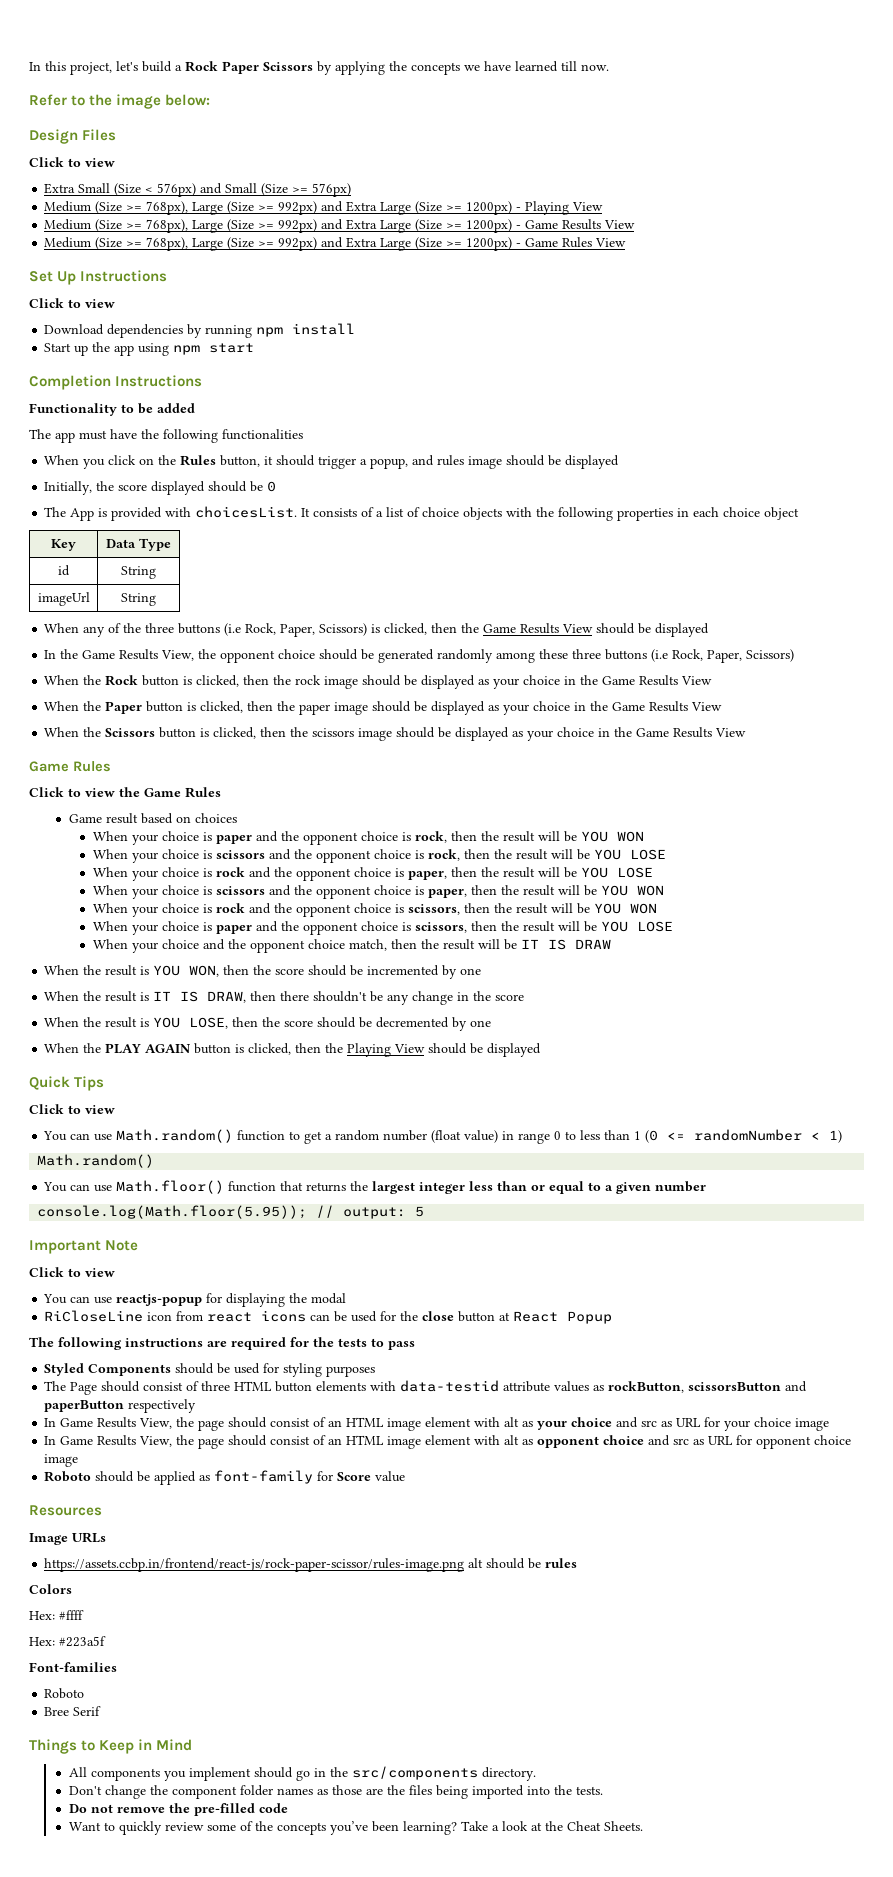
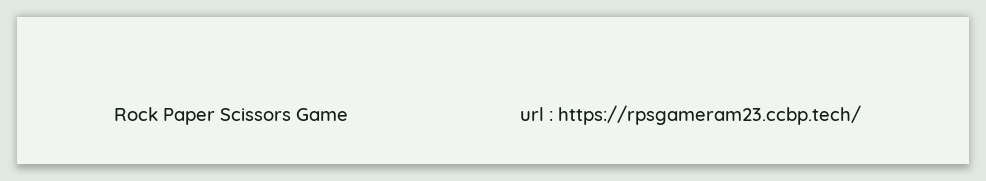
[29,61,609,75] [29,94,211,109] [29,129,117,144] [29,157,115,167] [44,183,352,197] [44,201,604,215] [44,219,636,233] [44,237,627,251] [29,270,168,285] [29,298,115,308] [44,323,356,338] [44,342,255,356] [29,375,203,390] [29,403,195,416] [29,429,303,443] [44,455,620,469] [44,481,277,495] [44,506,800,521] [51,539,76,551] [106,538,171,551] [58,565,70,576] [121,566,156,579] [37,592,90,606] [121,593,156,606] [44,623,710,637] [44,649,795,663] [44,675,713,689] [44,701,723,715] [44,727,747,741] [29,761,111,772] [29,787,221,798] [68,813,237,824] [93,831,645,845] [93,849,667,863] [93,867,654,881] [93,885,665,899] [93,903,658,917] [93,921,674,935] [93,939,612,953] [44,965,482,979] [44,991,525,1005] [44,1017,492,1031] [44,1043,542,1057] [29,1076,105,1091] [29,1104,115,1114] [43,1129,843,1144] [37,1154,155,1168] [43,1180,707,1194] [37,1205,425,1219] [29,1240,139,1254] [29,1267,115,1277] [43,1293,347,1307] [44,1310,613,1324] [29,1337,415,1350] [44,1363,376,1377] [44,1380,808,1395] [44,1399,197,1413] [44,1417,830,1431] [44,1435,852,1449] [44,1454,79,1467] [44,1470,406,1485] [29,1505,102,1516] [29,1532,106,1545] [44,1558,578,1572] [29,1584,72,1594] [29,1610,84,1620] [29,1636,106,1647] [29,1662,117,1672] [44,1688,85,1699] [44,1706,102,1716] [29,1739,193,1754] [68,1766,536,1781] [68,1785,603,1799] [68,1803,288,1816] [68,1821,643,1835] In this project, let's build a Rock Paper Scissors by applying the concepts we have learned till now. // Refer to the image below: // Design Files // Click to view // Extra Small (Size < 576px) and Small (Size >= 576px) // Medium (Size >= 768px), Large (Size >= 992px) and Extra Large (Size >= 1200px) - Playing View // Medium (Size >= 768px), Large (Size >= 992px) and Extra Large (Size >= 1200px) - Game Results View // Medium (Size >= 768px), Large (Size >= 992px) and Extra Large (Size >= 1200px) - Game Rules View // Set Up Instructions // Click to view // Download dependencies by running npm install // Start up the app using npm start // Completion Instructions // Functionality to be added // The app must have the following functionalities // When you click on the Rules button, it should trigger a popup, and rules image should be displayed // Initially, the score displayed should be 0 // The App is provided with choicesList. It consists of a list of choice objects with the following properties in each choice object // Key | Data Type // id | String // imageUrl | String // When any of the three buttons (i.e Rock, Paper, Scissors) is clicked, then the Game Results View should be displayed // In the Game Results View, the opponent choice should be generated randomly among these three buttons (i.e Rock, Paper, Scissors) // When the Rock button is clicked, then the rock image should be displayed as your choice in the Game Results View // When the Paper button is clicked, then the paper image should be displayed as your choice in the Game Results View // When the Scissors button is clicked, then the scissors image should be displayed as your choice in the Game Results View // Game Rules // Click to view the Game Rules // Game result based on choices // When your choice is paper and the opponent choice is rock, then the result will be YOU WON // When your choice is scissors and the opponent choice is rock, then the result will be YOU LOSE // When your choice is rock and the opponent choice is paper, then the result will be YOU LOSE // When your choice is scissors and the opponent choice is paper, then the result will be YOU WON // When your choice is rock and the opponent choice is scissors, then the result will be YOU WON // When your choice is paper and the opponent choice is scissors, then the result will be YOU LOSE // When your choice and the opponent choice match, then the result will be IT IS DRAW // When the result is YOU WON, then the score should be incremented by one // When the result is IT IS DRAW, then there shouldn't be any change in the score // When the result is YOU LOSE, then the score should be decremented by one // When the PLAY AGAIN button is clicked, then the Playing View should be displayed // Quick Tips // Click to view // You can use Math.random() function to get a random number (float value) in range 0 to less than 1 (0 <= randomNumber < 1) // Math.random() // You can use Math.floor() function that returns the largest integer less than or equal to a given number // console.log(Math.floor(5.95)); // output: 5 // Important Note // Click to view // You can use reactjs-popup for displaying the modal // RiCloseLine icon from react icons can be used for the close button at React Popup // The following instructions are required for the tests to pass // Styled Components should be used for styling purposes // The Page should consist of three HTML button elements with data-testid attribute values as rockButton, scissorsButton and paperButton respectively // In Game Results View, the page should consist of an HTML image element with alt as your choice and src as URL for your choice image // In Game Results View, the page should consist of an HTML image element with alt as opponent choice and src as URL for opponent choice image // Roboto should be applied as font-family for Score value // Resources // Image URLs // https://assets.ccbp.in/frontend/react-js/rock-paper-scissor/rules-image.png alt should be rules // Colors // Hex: #ffff // Hex: #223a5f // Font-families // Roboto // Bree Serif // Things to Keep in Mind // All components you implement should go in the src/components directory. // Don't change the component folder names as those are the files being imported into the tests. // Do not remove the pre-filled code // Want to quickly review some of the concepts you’ve been learning? Take a look at the Cheat Sheets. -> [114,107,348,125] [520,105,861,125] Rock Paper Scissors Game // url : https://rpsgameram23.ccbp.tech/

